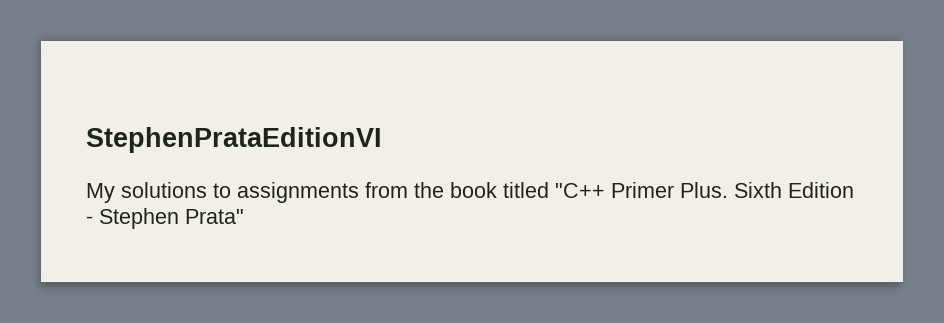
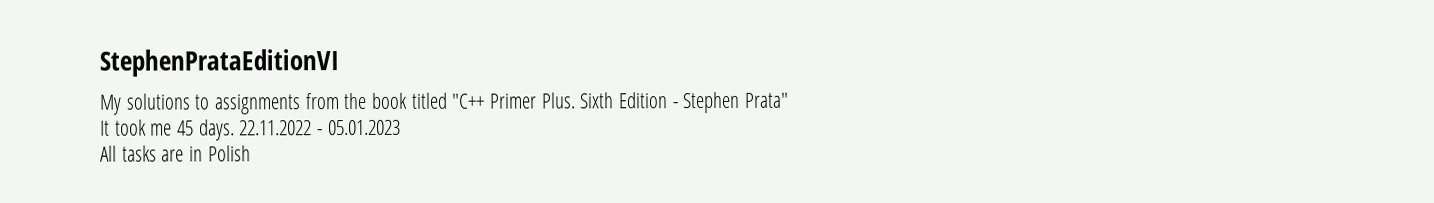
(244, 216) none -> [100,119,401,141] [100,145,251,162] // It took me 45 days. 22.11.2022 - 05.01.2023 // All tasks are in Polish

